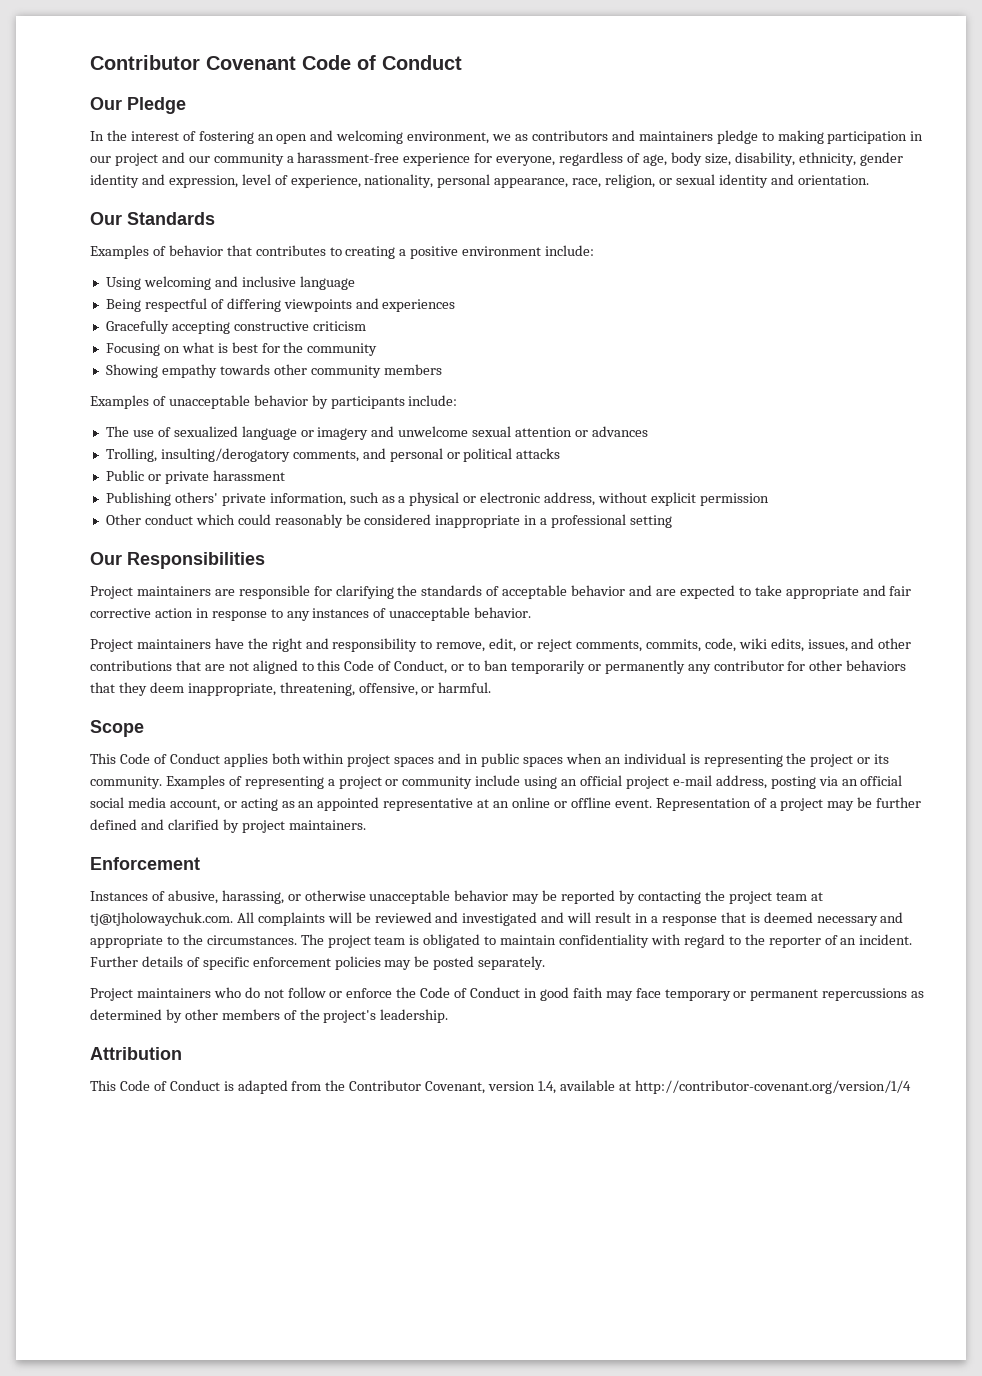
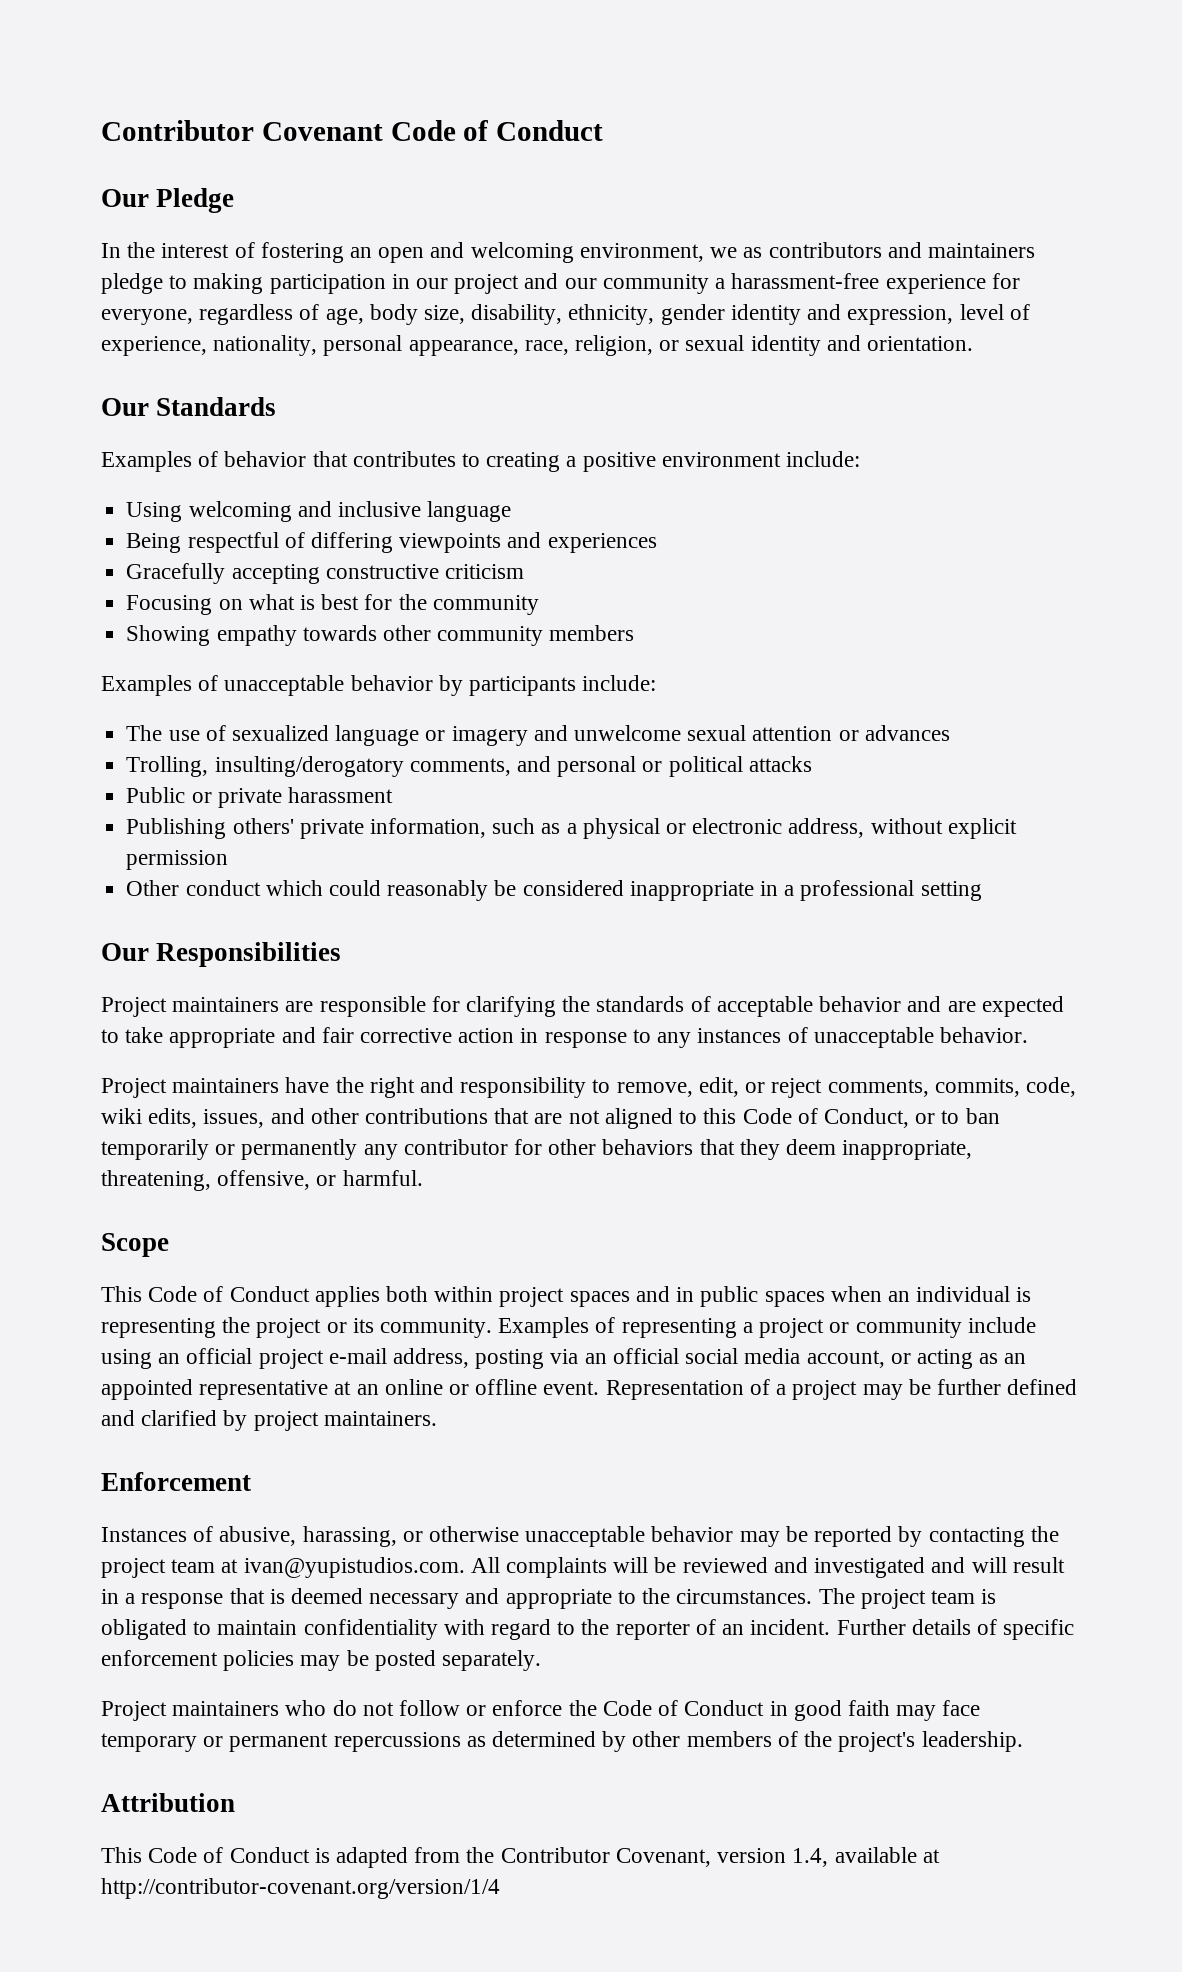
[90,912,233,926] tj@tjholowaychuk.com. -> [243,1557,465,1578] ivan@yupistudios.com.

